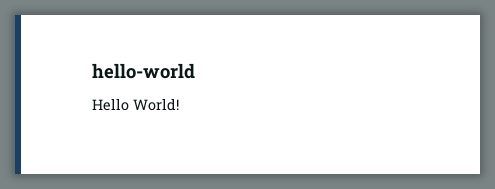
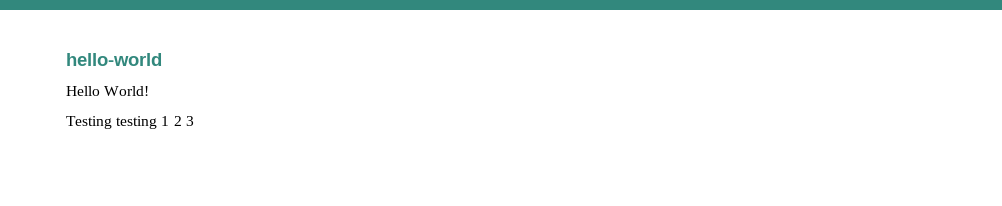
(179, 104) none -> [66,116,194,129] // Testing testing 1 2 3

